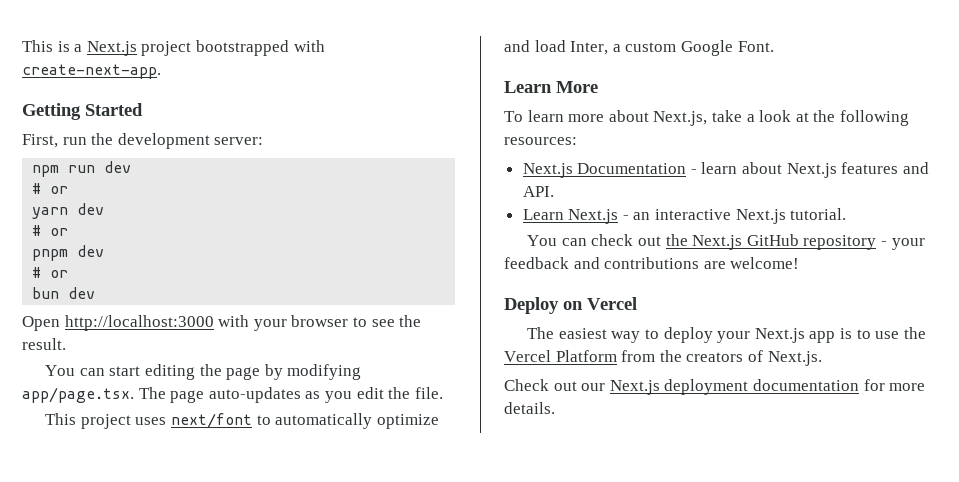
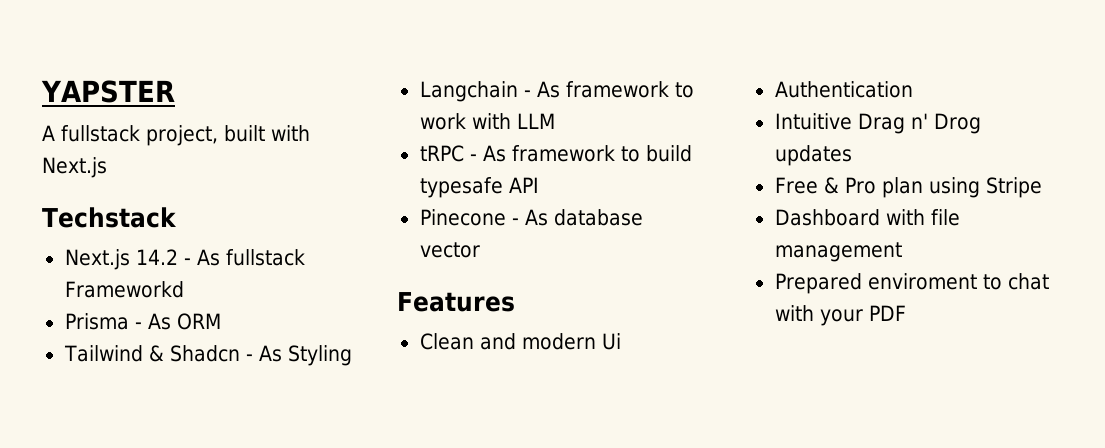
[22,40,325,56] [22,64,161,79] [22,103,143,120] [22,133,264,149] [32,161,132,177] [32,183,69,194] [32,203,105,219] [32,225,69,236] [32,245,105,261] [32,267,69,278] [32,287,96,299] [22,315,422,331] [22,338,66,350] [45,364,362,380] [22,387,443,403] [45,413,439,429] [504,40,774,56] [504,81,598,93] [504,110,909,126] [504,137,577,145] [522,162,929,178] [522,186,554,197] [522,208,847,224] [527,234,925,250] [504,257,800,269] [504,297,637,314] [527,327,926,343] [504,350,822,366] [504,379,926,395] [504,402,555,414] This is a Next.js project bootstrapped with create-next-app. // Getting Started // First, run the development server: // npm run dev // # or // yarn dev // # or // pnpm dev // # or // bun dev // Open http://localhost:3000 with your browser to see the result. // You can start editing the page by modifying app/page.tsx. The page auto-updates as you edit the file. // This project uses next/font to automatically optimize and load Inter, a custom Google Font. // Learn More // To learn more about Next.js, take a look at the following resources: // Next.js Documentation - learn about Next.js features and API. // Learn Next.js - an interactive Next.js tutorial. // You can check out the Next.js GitHub repository - your feedback and contributions are welcome! // Deploy on Vercel // The easiest way to deploy your Next.js app is to use the Vercel Platform from the creators of Next.js. // Check out our Next.js deployment documentation for more details. -> [41,80,175,103] [42,125,310,146] [42,157,107,178] [42,207,177,228] [64,249,305,270] [64,281,184,298] [64,313,221,330] [63,345,352,366] [419,81,694,102] [419,113,555,130] [419,145,692,162] [419,177,539,198] [419,209,643,226] [419,242,480,258] [397,292,515,312] [419,333,621,350] [774,81,913,98] [774,113,981,134] [774,145,852,166] [774,177,1042,198] [774,209,960,226] [774,242,902,262] [774,273,1049,294] [774,305,906,326] YAPSTER // A fullstack project, built with Next.js // Techstack // Next.js 14.2 - As fullstack Frameworkd // Prisma - As ORM // Tailwind & Shadcn - As Styling // Langchain - As framework to work with LLM // tRPC - As framework to build typesafe API // Pinecone - As database vector // Features // Clean and modern Ui // Authentication // Intuitive Drag n' Drog updates // Free & Pro plan using Stripe // Dashboard with file management // Prepared enviroment to chat with your PDF

